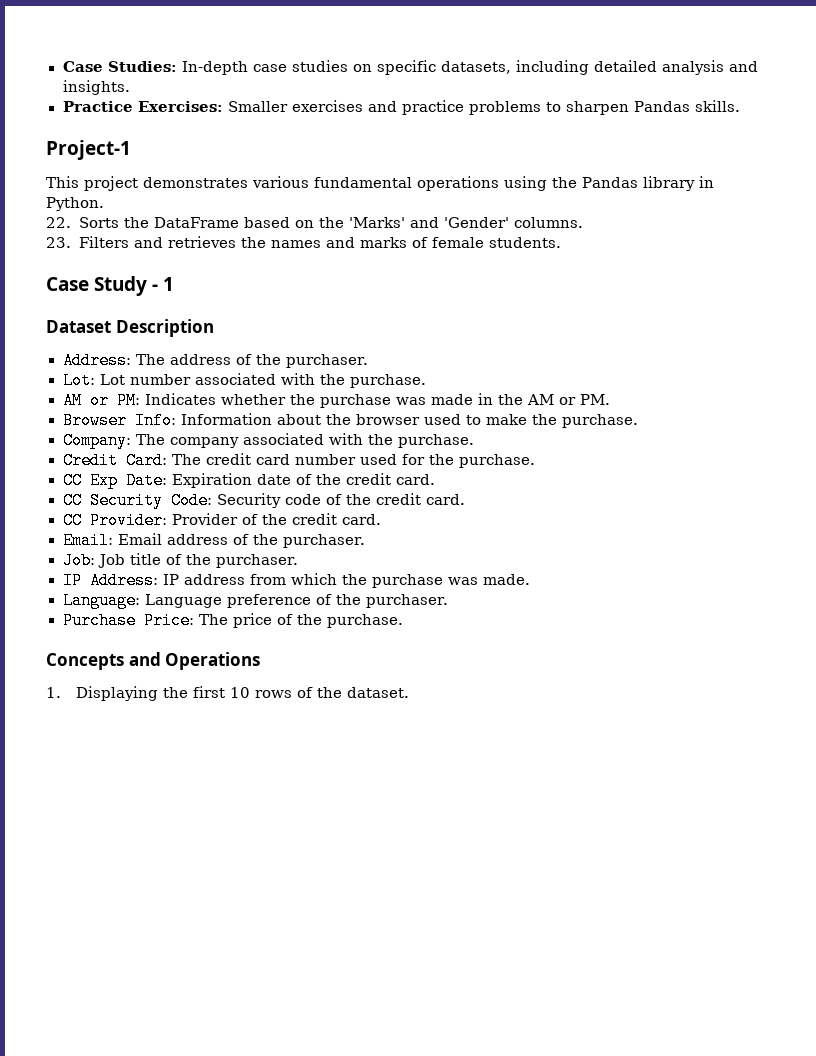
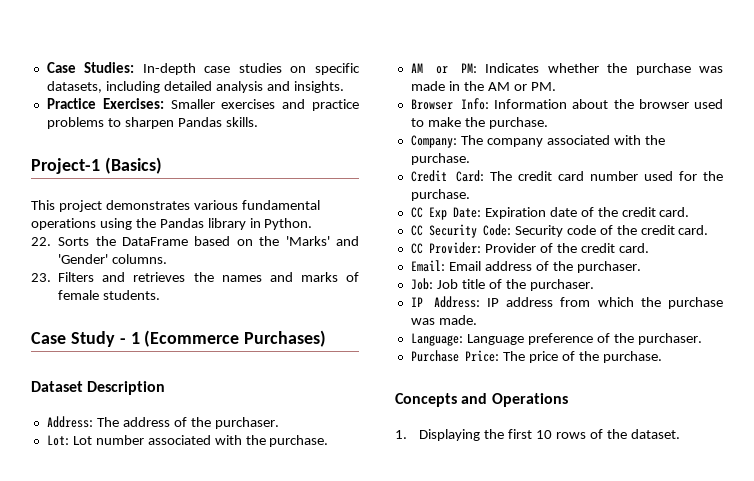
(131, 150) none -> [104,157,162,174] (Basics)
(175, 284) none -> [144,330,327,347] (Ecommerce Purchases)

